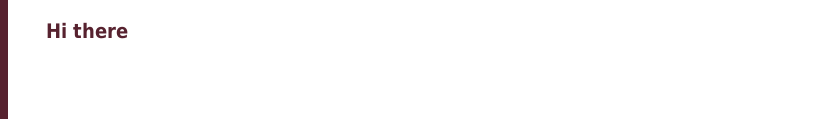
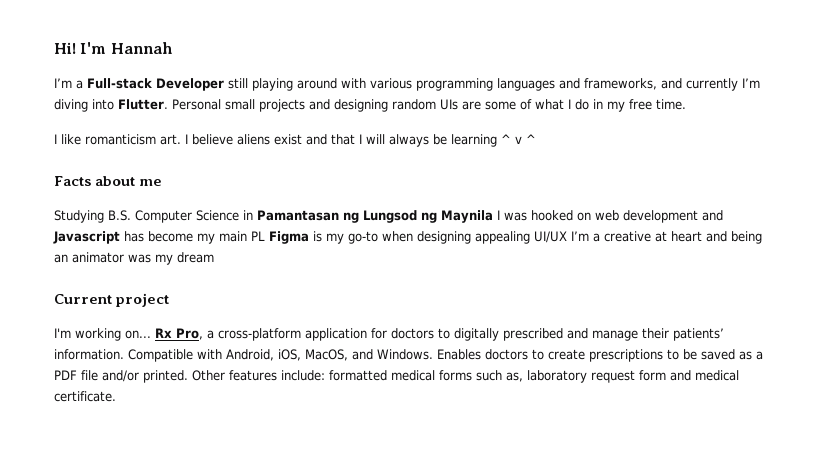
[46,22,128,39] Hi there -> [54,42,172,54] [54,78,760,91] [54,99,686,112] [54,134,536,147] [54,176,163,186] [54,210,723,223] [53,231,762,244] [54,252,214,265] [54,293,170,307] [54,328,724,341] [54,349,763,362] [54,370,739,383] [54,391,116,402] Hi! I'm Hannah // I’m a Full-stack Developer still playing around with various programming languages and frameworks, and currently I’m diving into Flutter. Personal small projects and designing random UIs are some of what I do in my free time. // I like romanticism art. I believe aliens exist and that I will always be learning ^ v ^ // Facts about me // Studying B.S. Computer Science in Pamantasan ng Lungsod ng Maynila I was hooked on web development and Javascript has become my main PL Figma is my go-to when designing appealing UI/UX I’m a creative at heart and being an animator was my dream // Current project // I'm working on... Rx Pro, a cross-platform application for doctors to digitally prescribed and manage their patients’ information. Compatible with Android, iOS, MacOS, and Windows. Enables doctors to create prescriptions to be saved as a PDF file and/or printed. Other features include: formatted medical forms such as, laboratory request form and medical certificate.

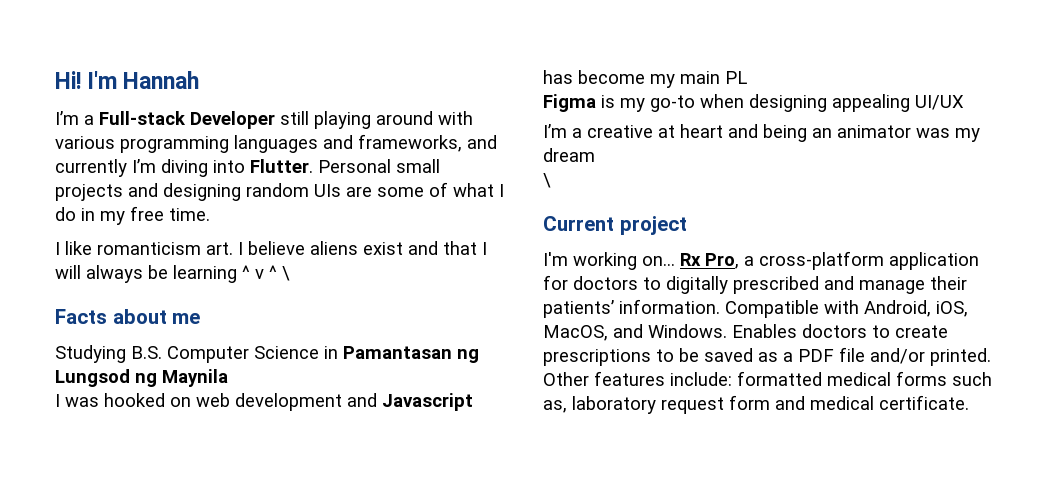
(536, 139) none -> [282,266,290,281] \
(493, 216) none -> (228, 378) //
(265, 236) none -> (747, 77) //
(567, 237) none -> (964, 102) //
(214, 257) none -> [543,173,551,188] // \

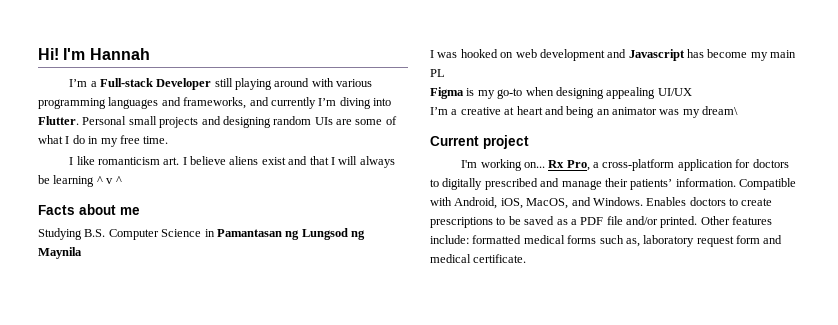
[282,266,290,281] \ -> (122, 180) none
[543,148,595,162] [543,173,551,188] dream // \ -> [702,106,739,115] dream\

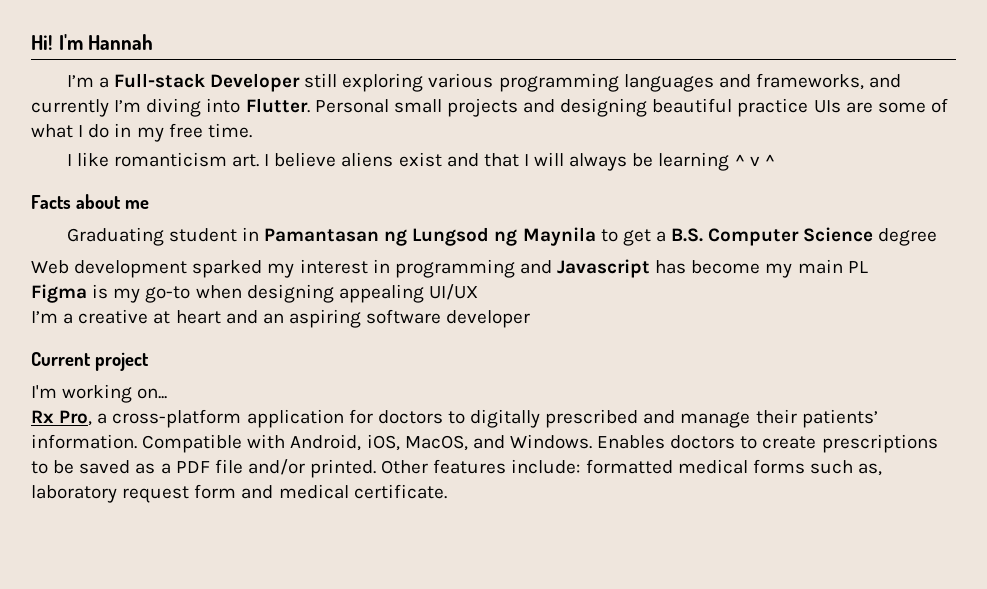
[235,78,334,90] playing around with -> [342,73,424,92] exploring
[273,116,312,125] random -> [652,98,809,117] beautiful practice
[38,228,202,240] Studying B.S. Computer Science -> [66,227,237,246] Graduating student
[430,49,605,61] // I was hooked on web development -> [600,227,938,246] [31,259,515,278] to get a B.S. Computer Science degree // Web development sparked my interest in programming
[566,106,739,118] being an animator was my dream\ -> [262,309,531,328] an aspiring software developer
(545, 165) none -> (168, 393) //

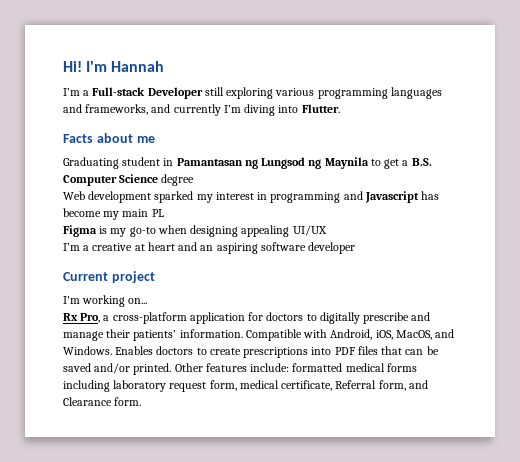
[314,98,948,117] [31,123,252,142] [66,152,775,171] Personal small projects and designing beautiful practice UIs are some of what I do in my free time. // I like romanticism art. I believe aliens exist and that I will always be learning ^ v ^ -> (340, 108) none
[545,409,639,428] prescribed -> [363,312,410,324] prescribe
[31,459,243,474] to be saved as a PDF file -> [311,346,439,355] [63,363,91,372] into PDF files that can be saved
[809,460,883,476] [31,484,447,503] such as, laboratory request form and medical certificate. -> [63,380,428,392] [63,397,142,406] including laboratory request form, medical certificate, Referral form, and Clearance form.

